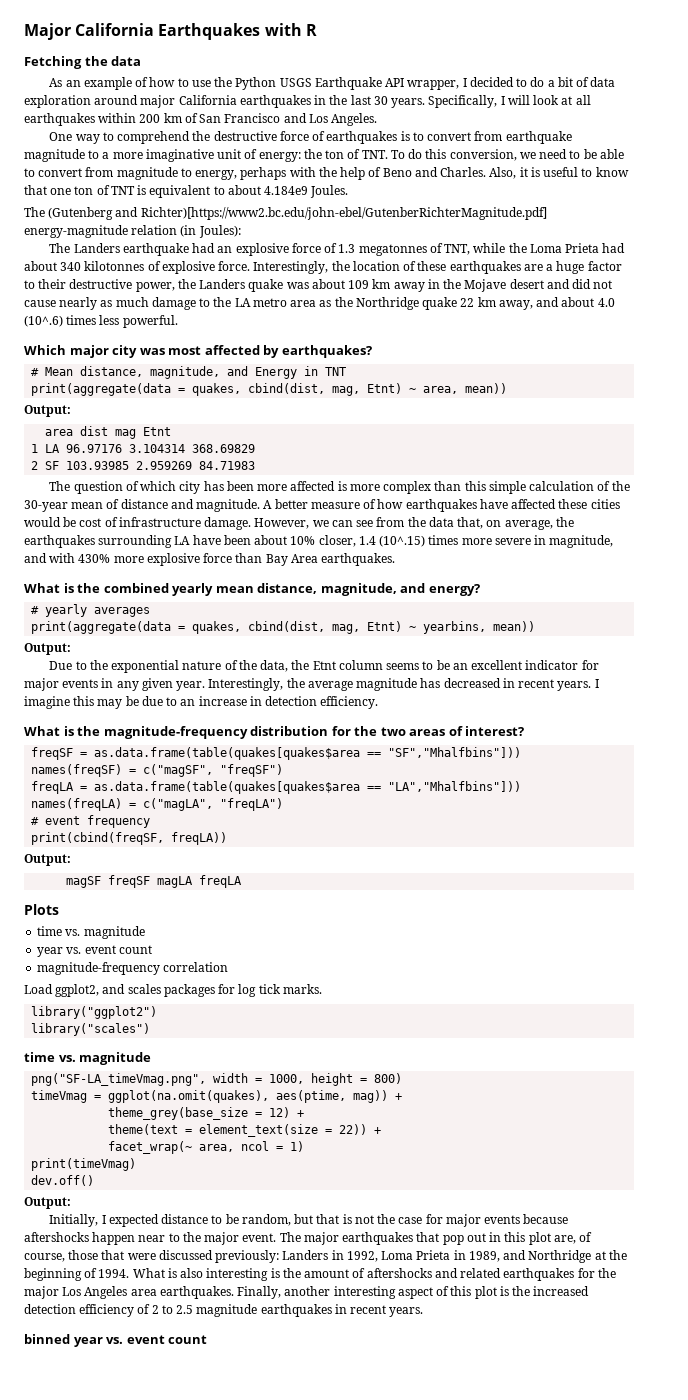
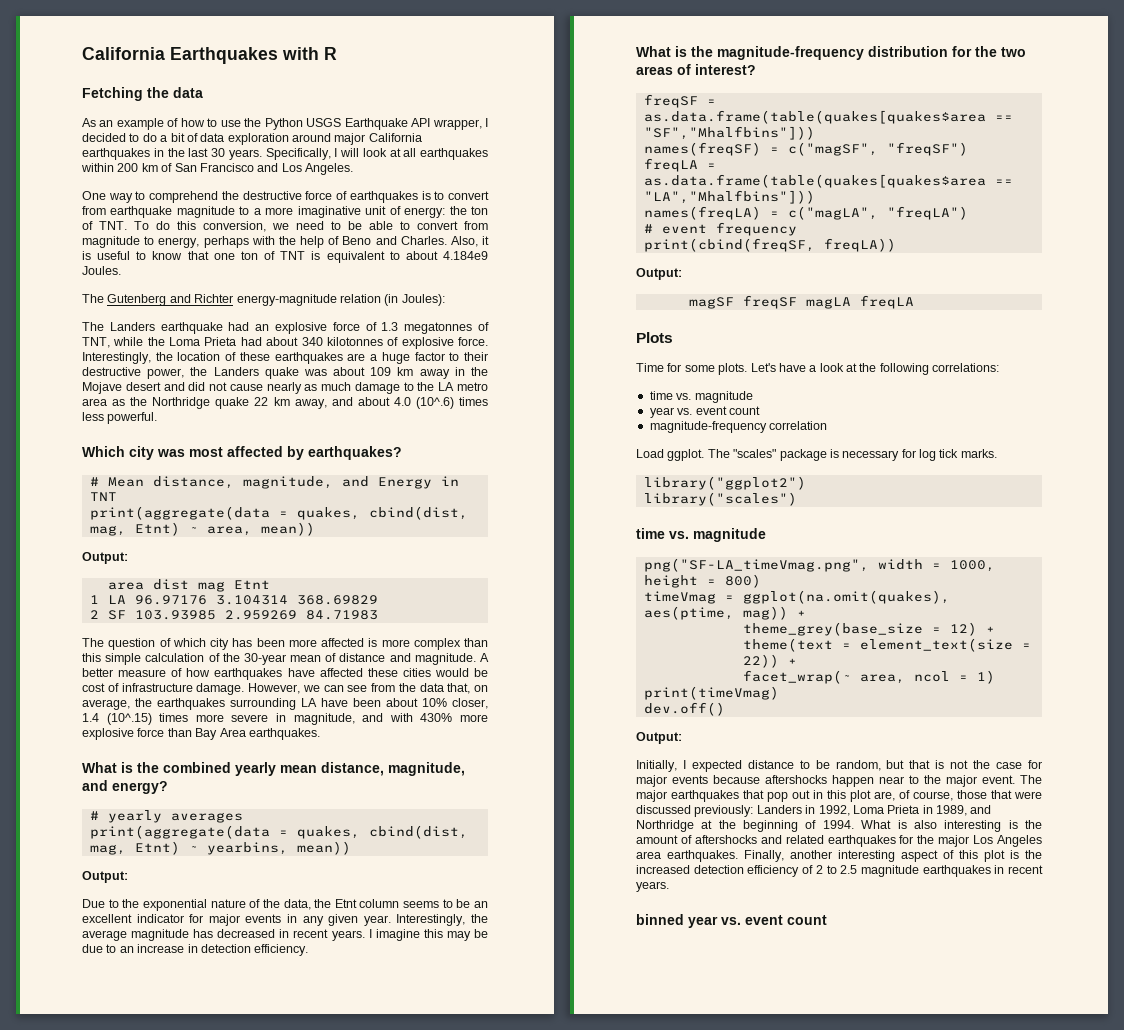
[24,23,71,40] Major -> (82, 53) none
[48,207,547,220] (Gutenberg and Richter)[https://www2.bc.edu/john-ebel/GutenberRichterMagnitude.pdf] -> [107,294,234,306] Gutenberg and Richter
[69,345,109,358] major -> (125, 451) none
(59, 909) none -> [636,363,1000,375] // Time for some plots. Let's have a look at the following correlations:
[55,984,215,997] ggplot2, and scales packages -> [667,449,900,461] ggplot. The "scales" package is necessary

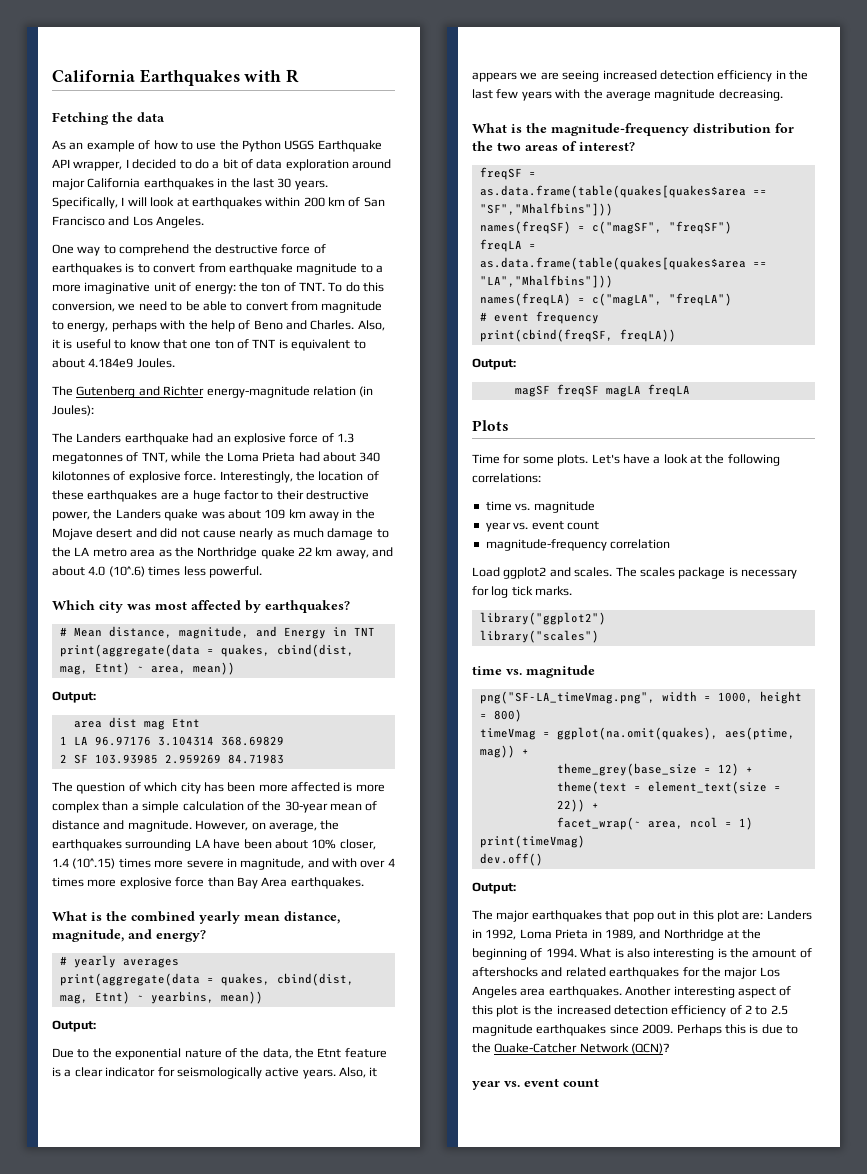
[403,148,417,157] all -> (189, 202) none
[82,653,101,662] this -> [131,803,139,811] a
[480,653,490,662] [82,668,489,680] [82,683,471,695] A better measure of how earthquakes have affected these cities would be cost of infrastructure damage. However, we can see from the data that, -> [195,820,249,831] However,
[420,713,453,722] 430% -> [360,858,395,868] [52,877,84,887] over 4 times
[359,899,489,908] [82,914,488,926] [82,929,488,941] [82,944,309,956] column seems to be an excellent indicator for major events in any given year. Interestingly, the average magnitude has decreased in recent years. I imagine this may be due to an increase in detection efficiency. -> [344,1048,387,1058] [52,1067,378,1079] [472,70,808,82] [472,89,783,101] feature is a clear indicator for seismologically active years. Also, it appears we are seeing increased detection efficiency in the last few years with the average magnitude decreasing.
[667,449,777,461] ggplot. The "scales" -> [503,567,675,579] ggplot2 and scales. The scales
[636,760,1042,772] [636,775,1015,787] Initially, I expected distance to be random, but that is not the case for major events because aftershocks happen near to the major event. -> (516, 888) none
[874,790,1042,801] [636,805,754,817] are, of course, those that were discussed previously: -> [742,912,764,920] are:
[744,850,832,862] Finally, another -> [625,986,672,996] Another
[994,865,1043,874] [636,881,669,892] [636,914,684,925] in recent years. // binned -> [609,1024,798,1036] [472,1043,671,1054] since 2009. Perhaps this is due to the Quake-Catcher Network (QCN)? //

